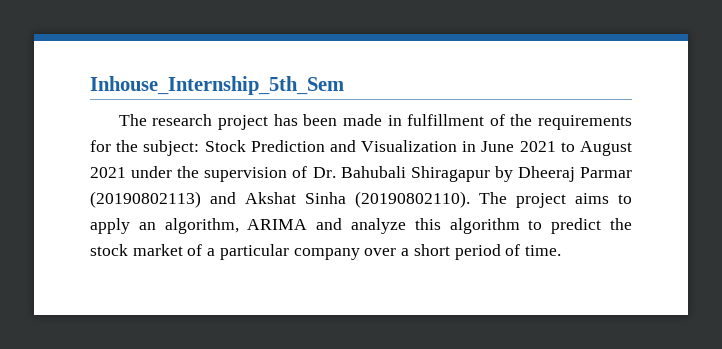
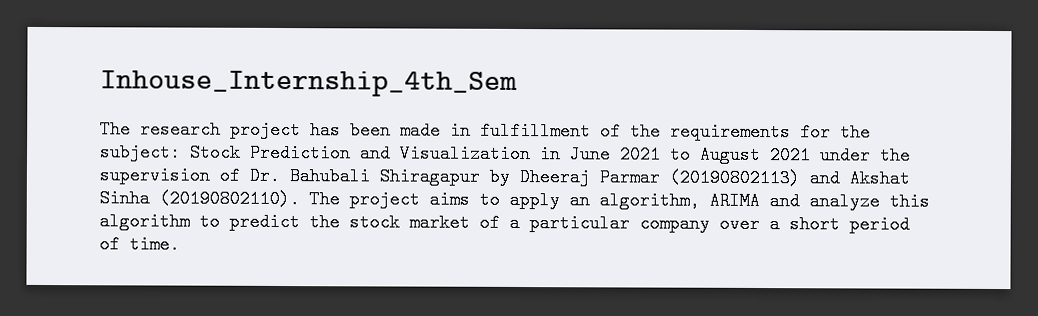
[90,76,344,95] Inhouse_Internship_5th_Sem -> [100,70,518,97] Inhouse_Internship_4th_Sem

